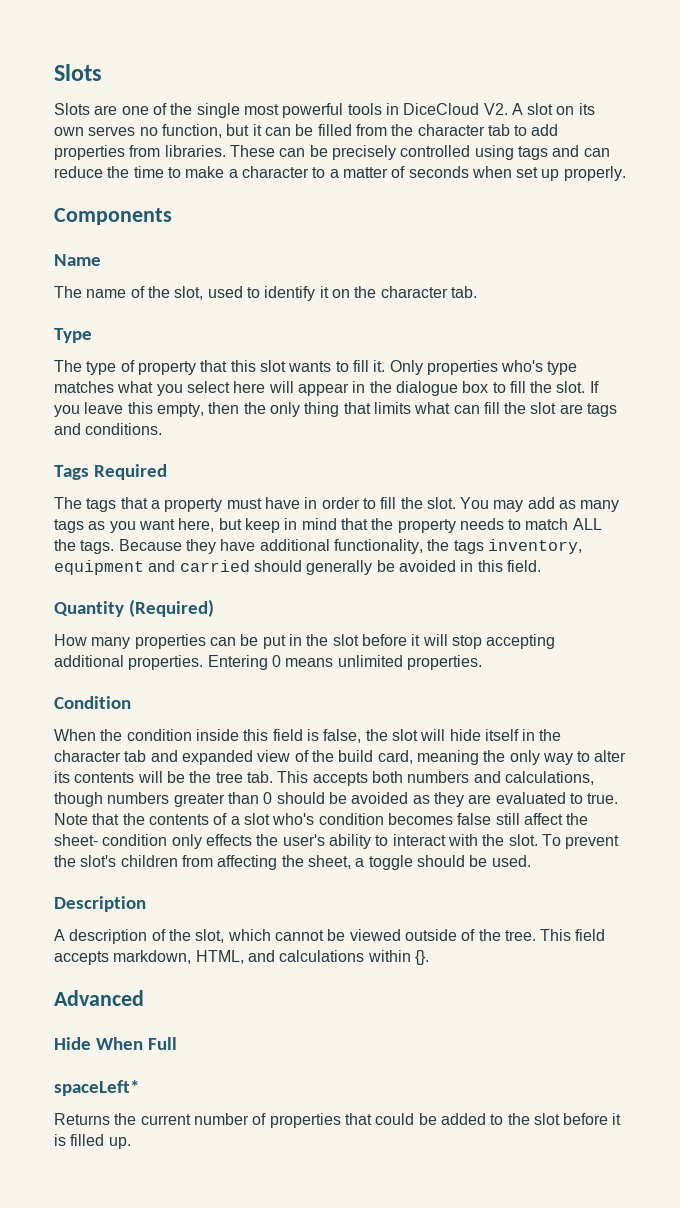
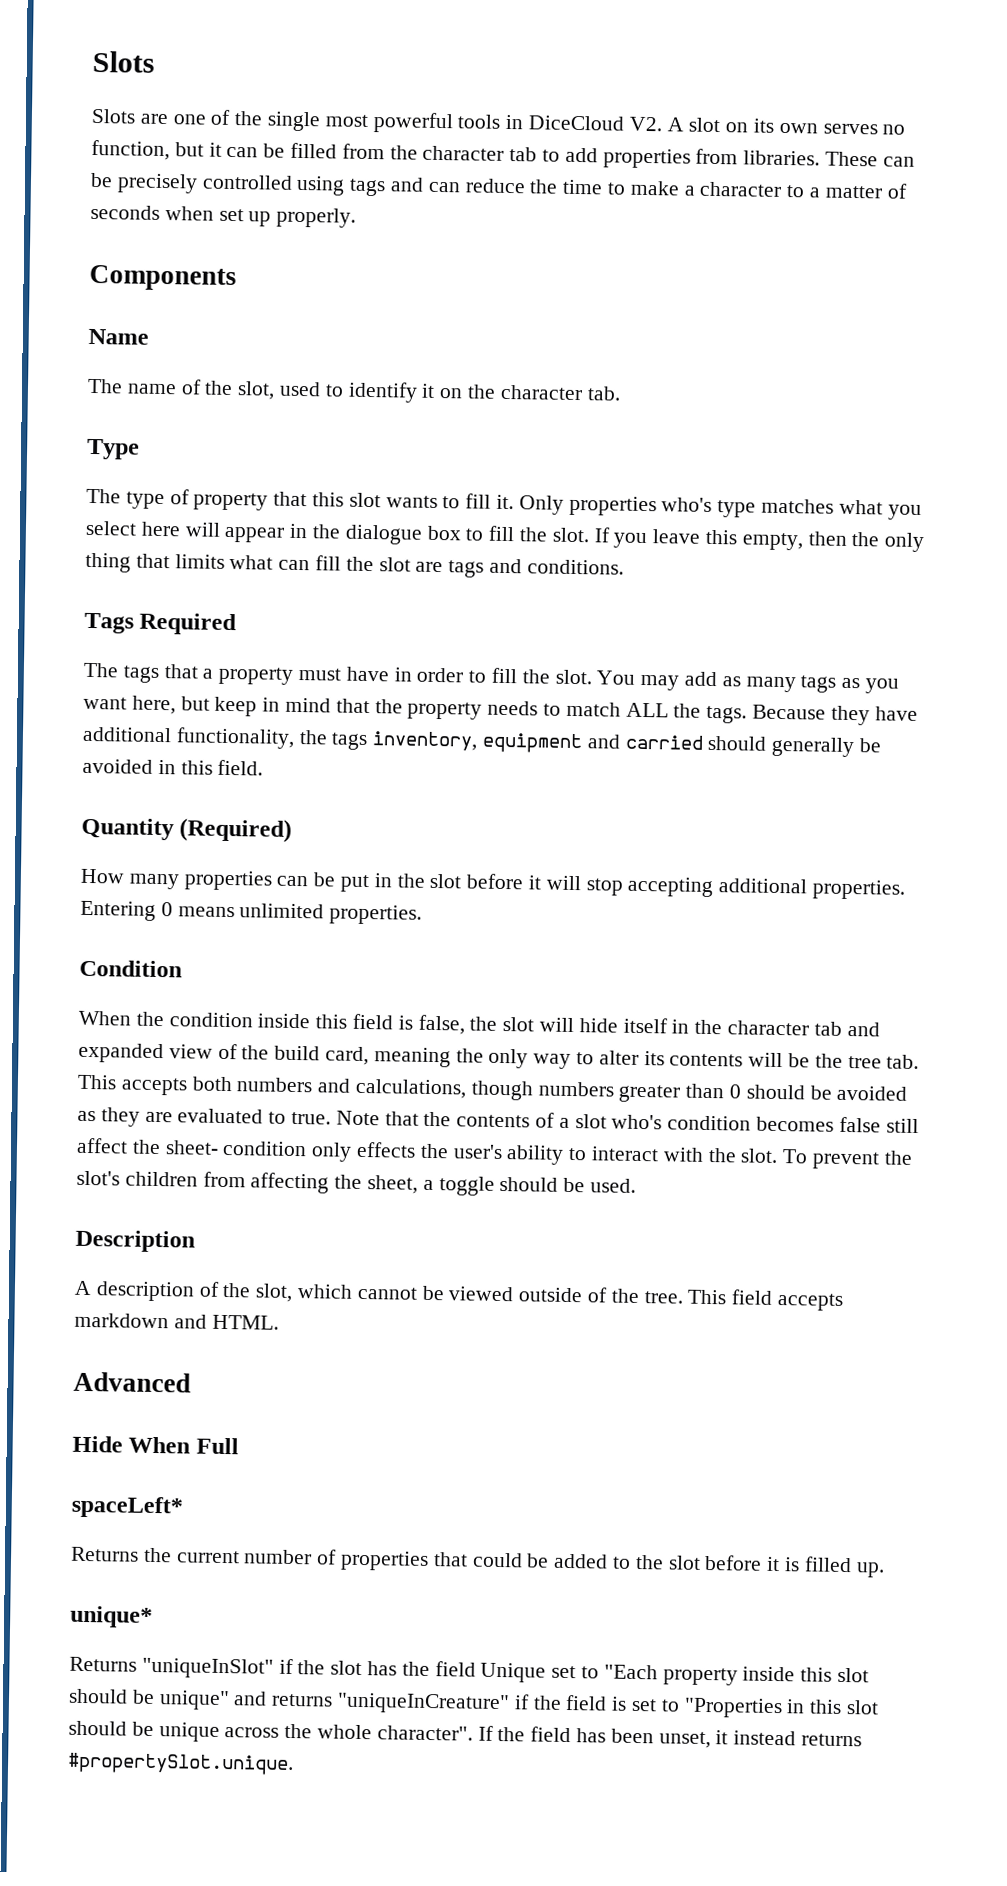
[113,950,429,965] markdown, HTML, and calculations within {}. -> [74,1312,279,1330] markdown and HTML.
(131, 1143) none -> [70,1605,153,1628] [69,1656,870,1686] [68,1688,880,1719] [68,1720,863,1749] [67,1752,294,1776] // unique* // Returns "uniqueInSlot" if the slot has the field Unique set to "Each property inside this slot should be unique" and returns "uniqueInCreature" if the field is set to "Properties in this slot should be unique across the whole character". If the field has been unset, it instead returns #propertySlot.unique.

